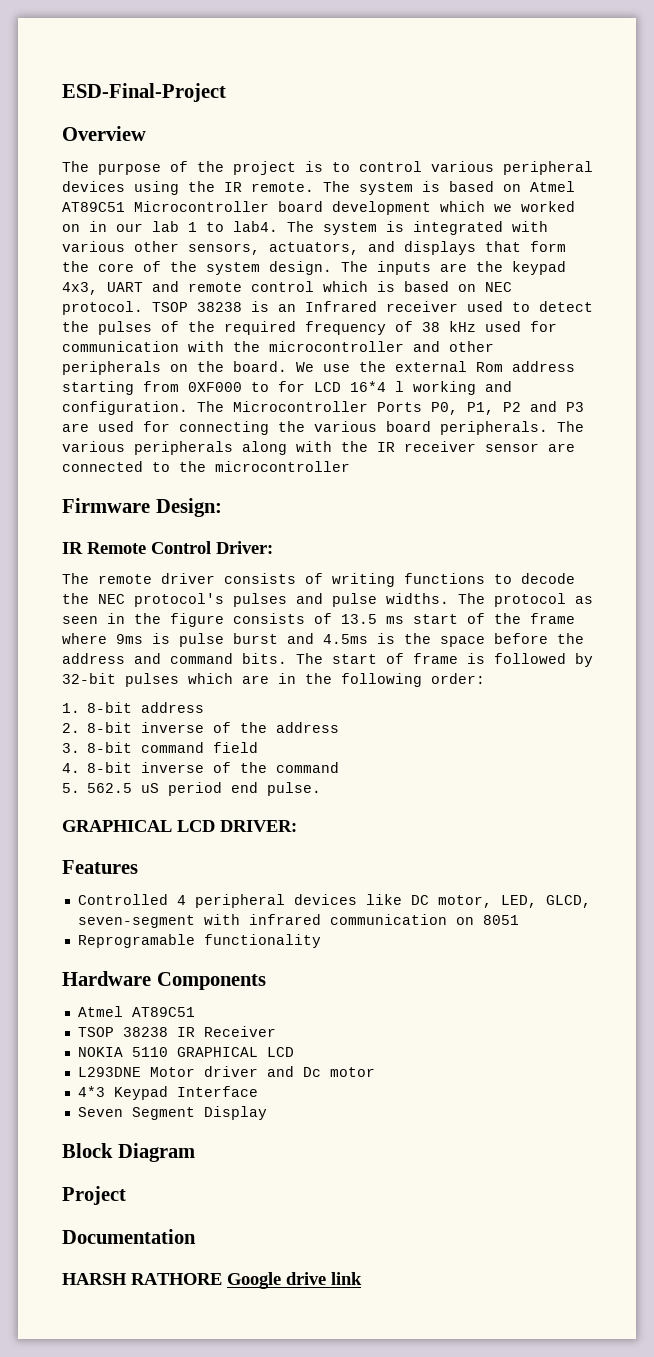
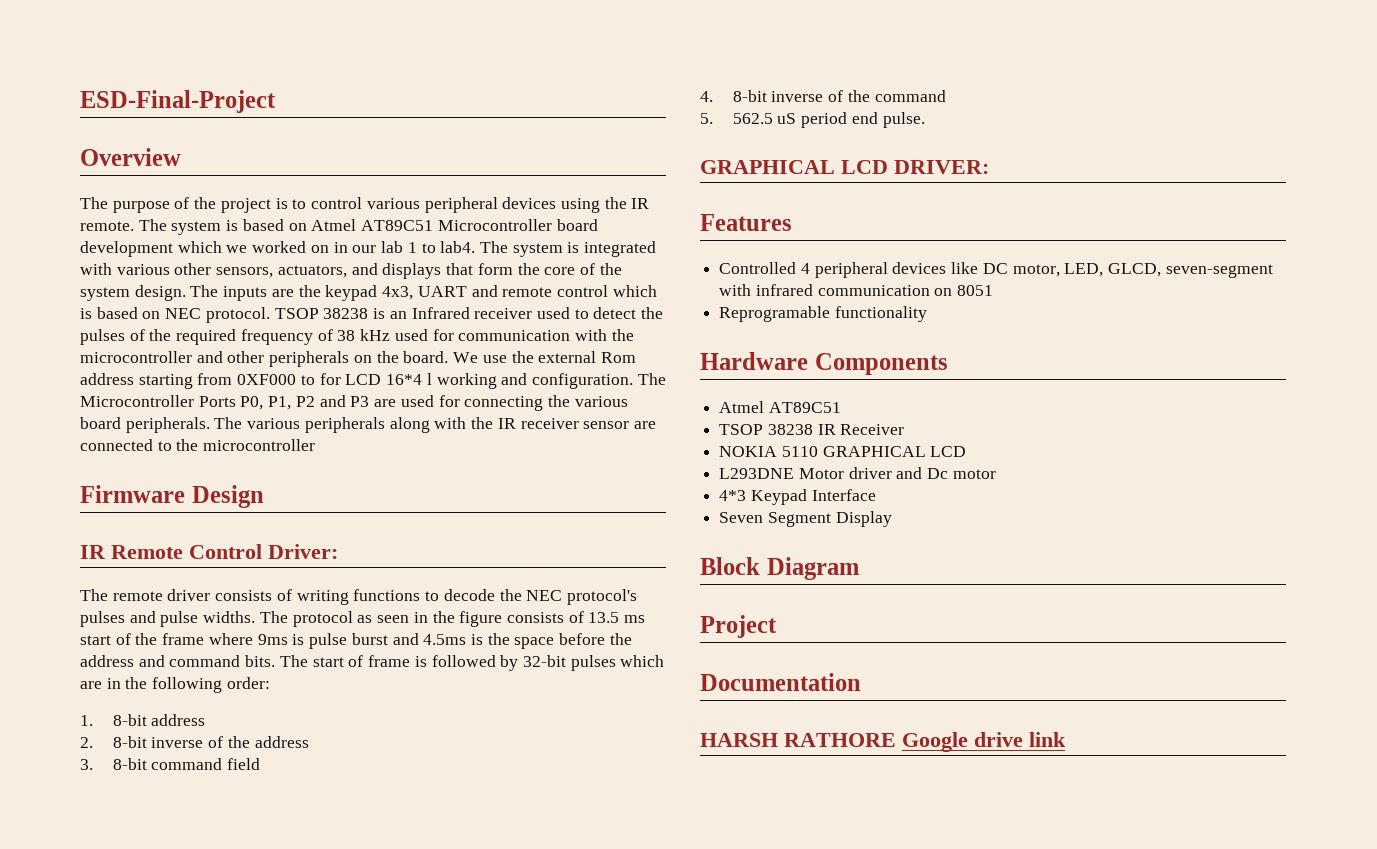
[155,498,222,517] Design: -> [191,485,264,508] Design

